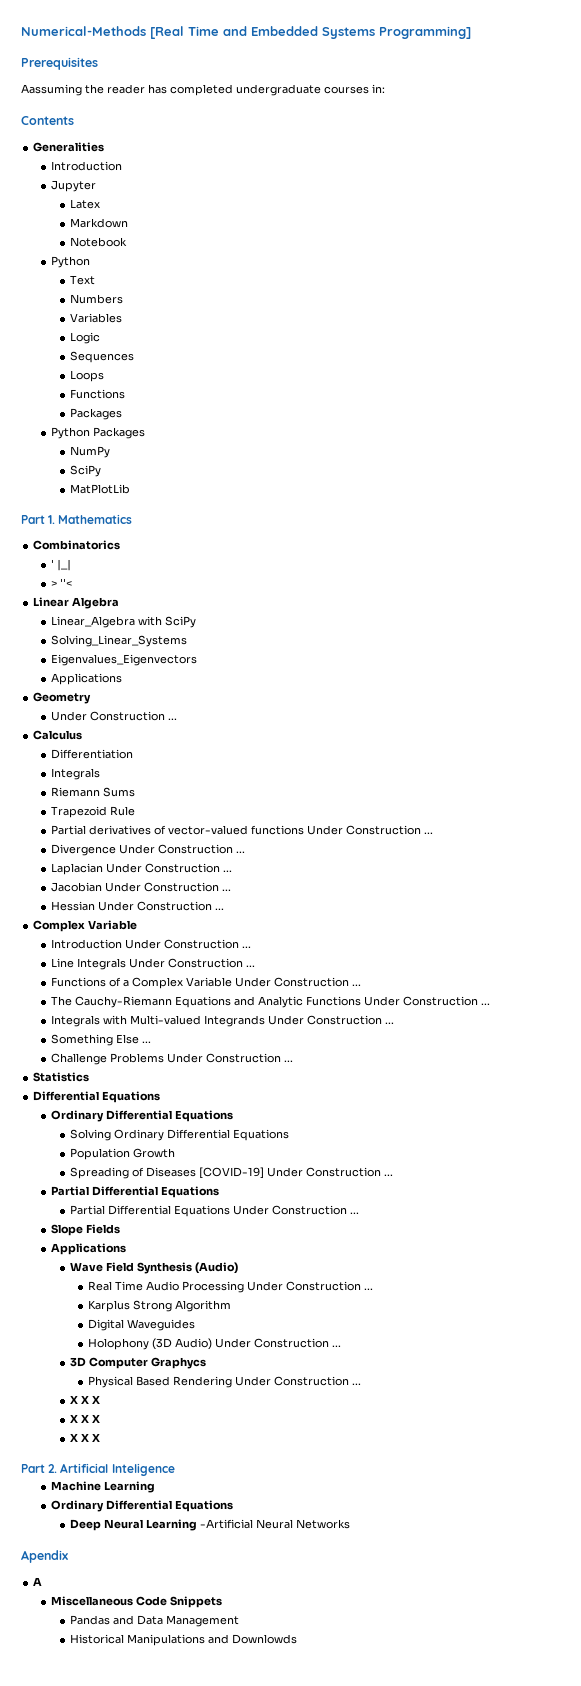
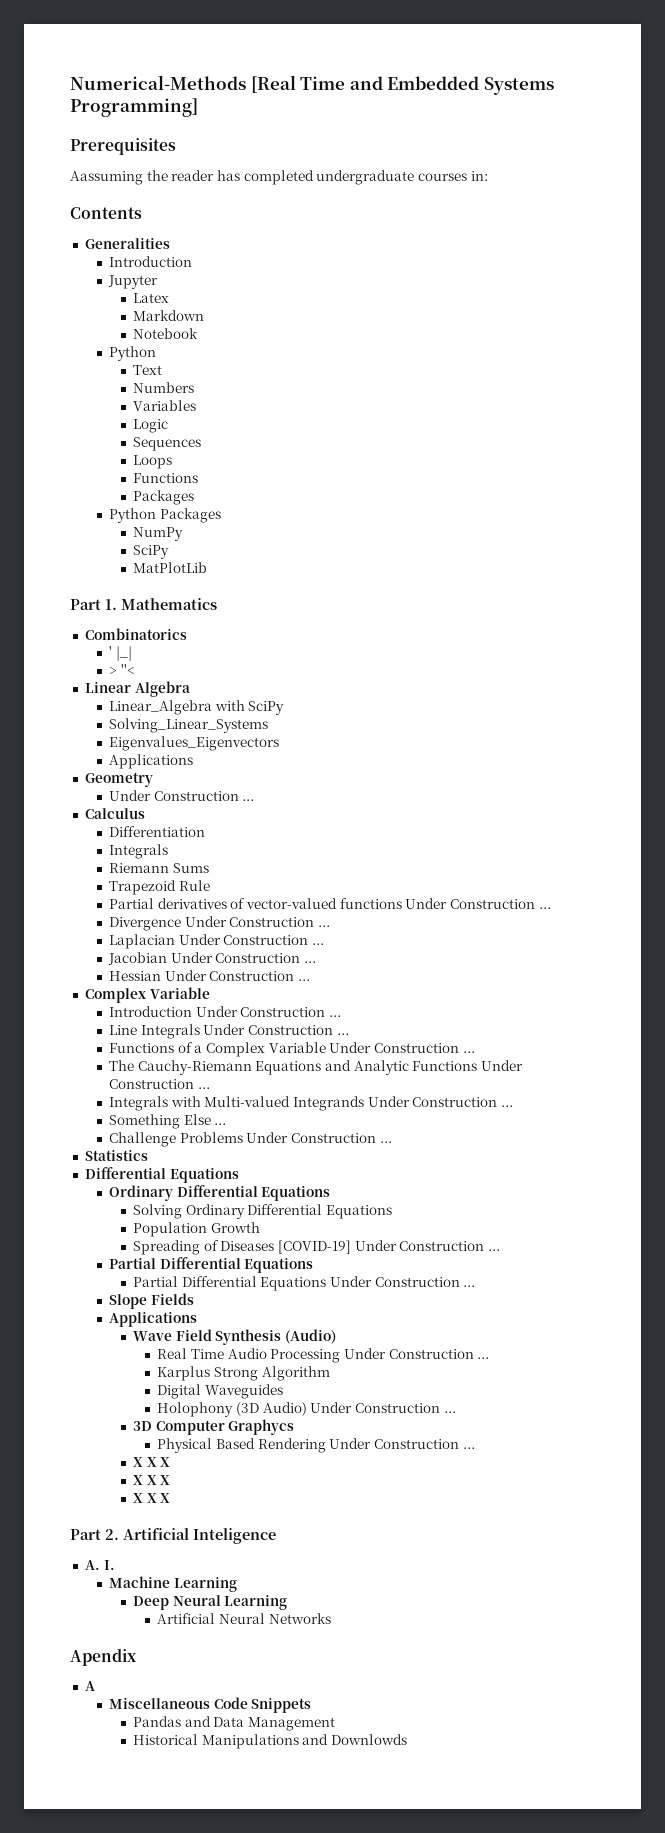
(175, 1469) none -> [84,1560,115,1570] // A. I.
[51,1500,234,1512] // Ordinary Differential Equations -> (237, 1584) none
[199,1519,253,1529] -Artificial -> [157,1613,216,1624] // Artificial

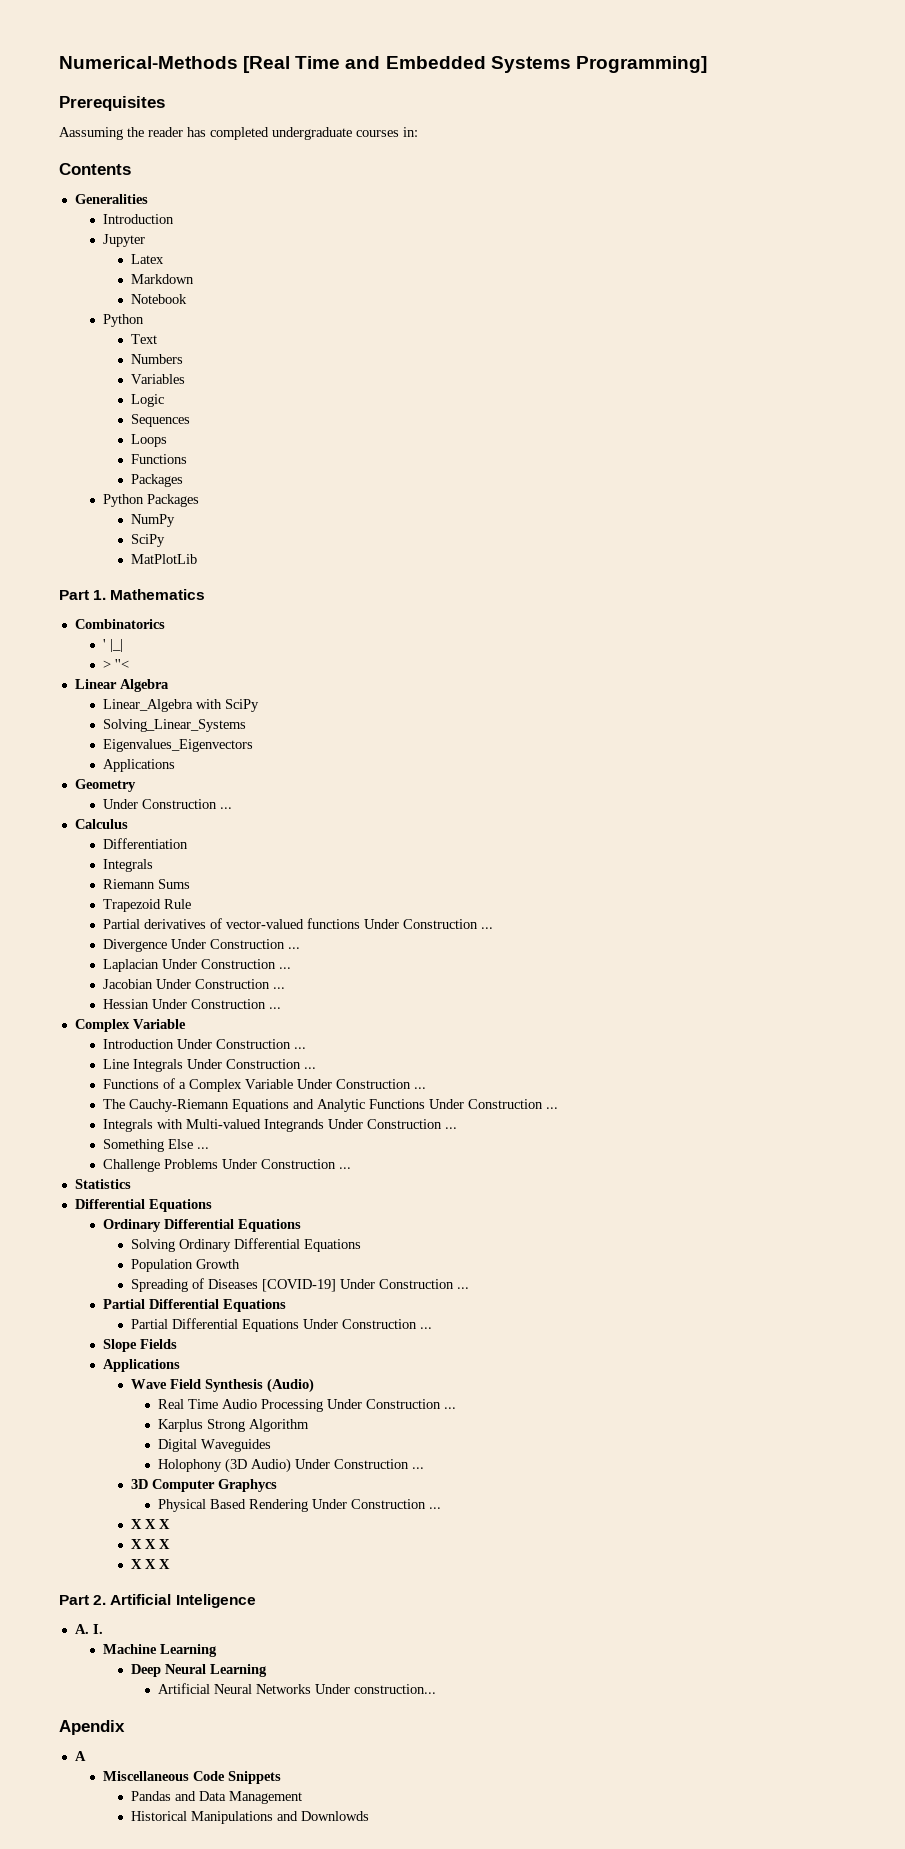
(331, 1618) none -> [315,1684,437,1694] Under construction...

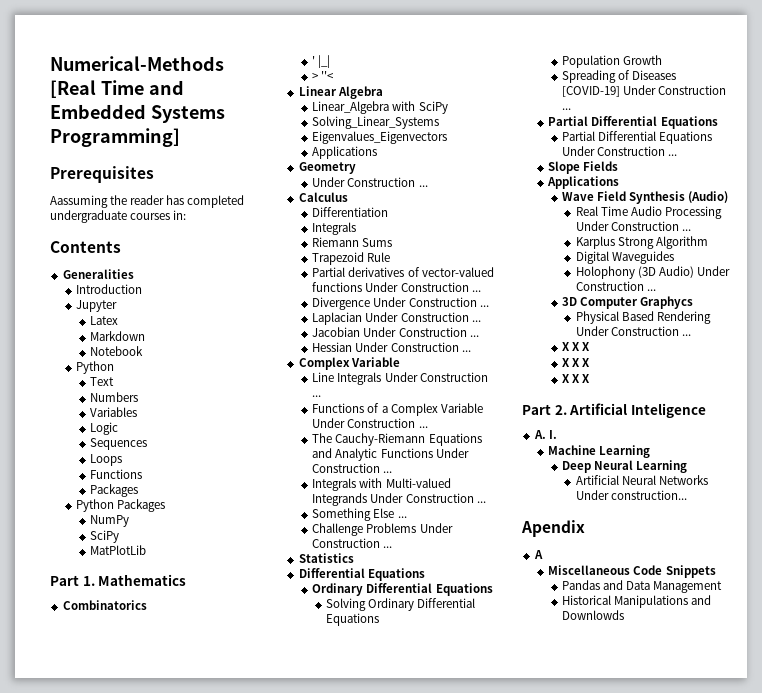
[102,1039,306,1049] // Introduction Under Construction ... -> (400, 362) none

